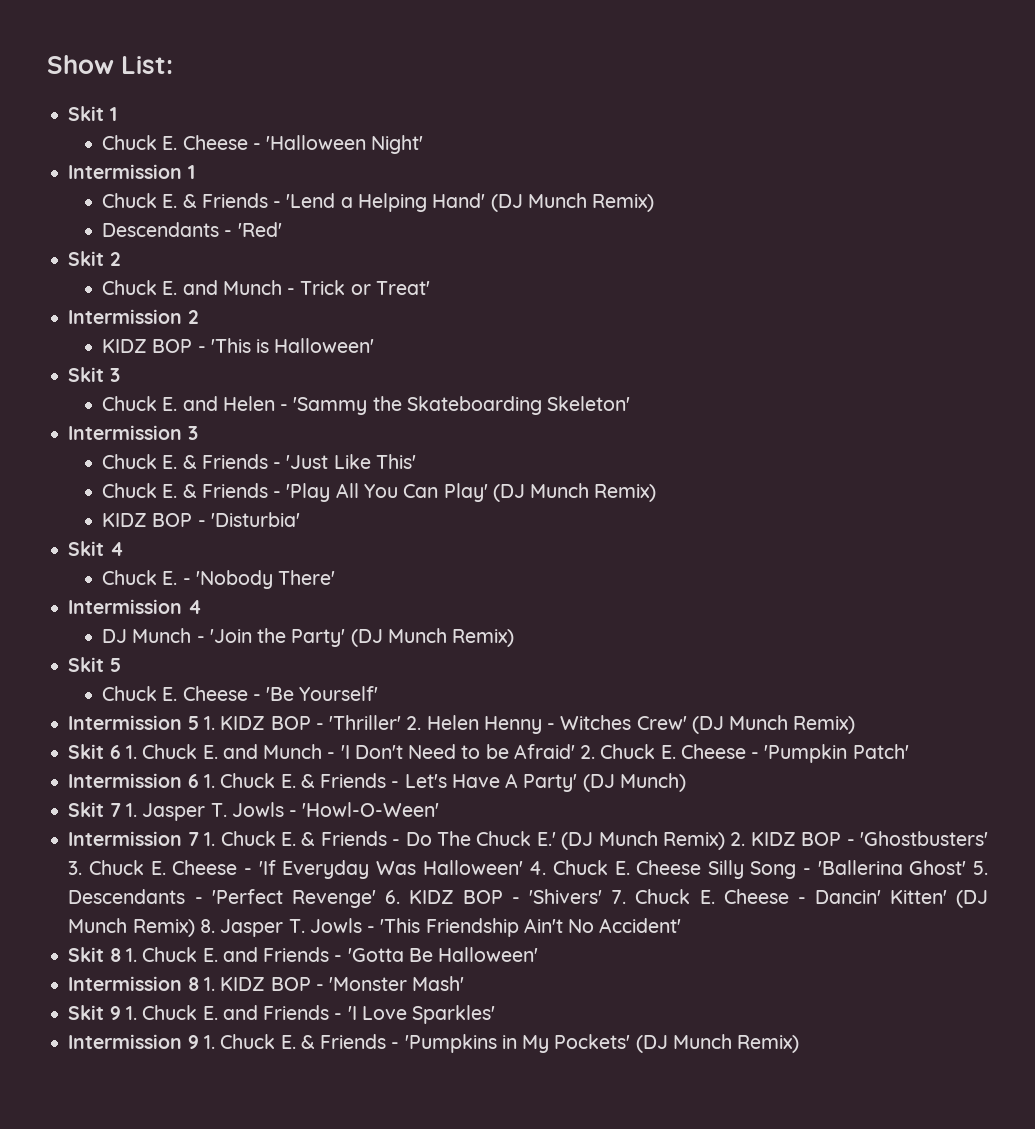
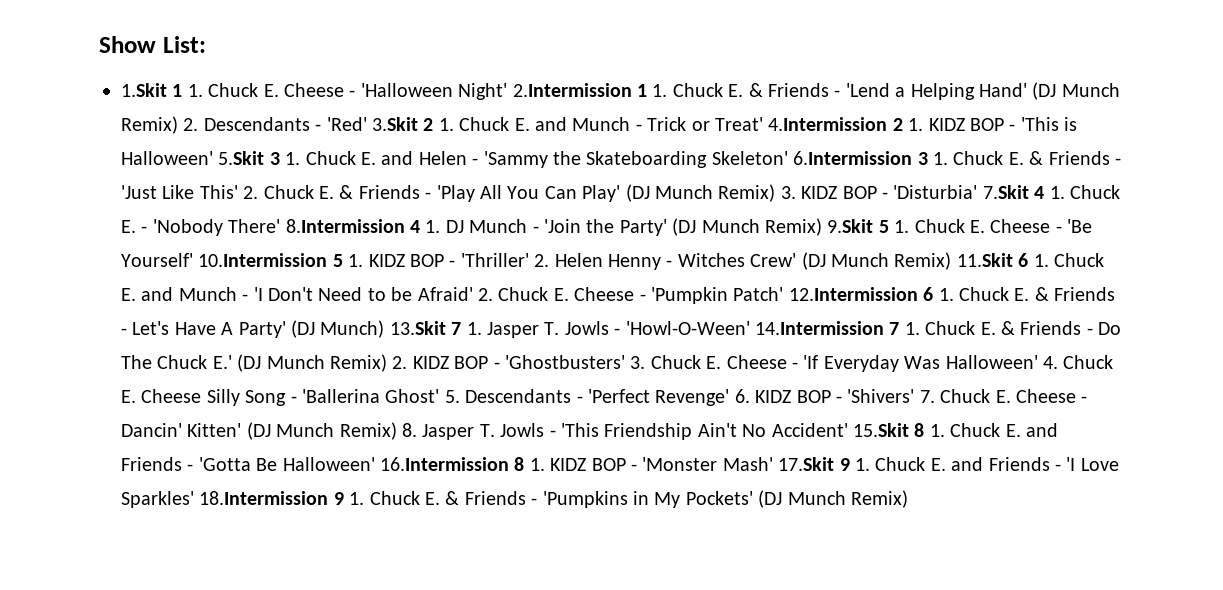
[68,106,117,121] Skit 1 // -> [121,83,203,97] 1.Skit 1 1.
[68,164,195,179] // Intermission 1 // -> [512,83,668,97] 2.Intermission 1 1.
(655, 203) // -> [183,118,199,131] 2.
[68,251,120,266] // Skit 2 // -> [372,117,454,131] 3.Skit 2 1.
[68,309,198,324] // Intermission 2 // -> [768,117,924,131] 4.Intermission 2 1.
[68,367,120,382] // Skit 3 // -> [218,151,301,165] 5.Skit 3 1.
[68,425,198,440] // Intermission 3 // -> [793,151,948,165] 6.Intermission 3 1.
(416, 461) // -> [243,186,259,199] 2.
(657, 493) // -> [780,186,796,199] 3.
[68,541,124,556] // Skit 4 // -> [982,185,1065,199] 7.Skit 4 1.
[68,599,202,614] // Intermission 4 // -> [285,219,441,233] 8.Intermission 4 1.
[68,657,121,672] // Skit 5 // -> [827,219,910,233] 9.Skit 5 1.
[68,715,183,730] // Intermission -> [198,253,328,267] 10.Intermission
[68,744,105,759] // Skit -> [956,253,1013,267] 11.Skit
[68,773,183,788] // Intermission -> [788,287,918,301] 12.Intermission
[68,802,105,817] // Skit -> [389,321,446,335] 13.Skit
[68,831,183,846] // Intermission -> [754,321,884,335] 14.Intermission
[68,947,105,962] // Skit -> [852,423,909,437] 15.Skit
[68,976,183,991] // Intermission -> [380,457,509,471] 16.Intermission
[68,1005,105,1020] // Skit -> [778,457,835,471] 17.Skit
[68,1034,183,1049] // Intermission -> [199,491,329,505] 18.Intermission

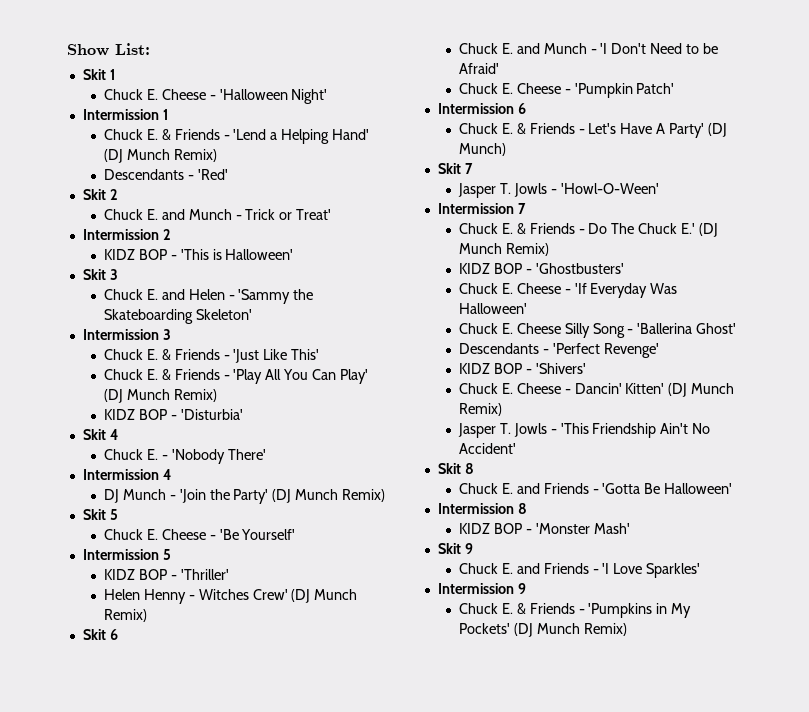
[121,83,203,97] 1.Skit 1 1. -> [82,69,115,80] Skit 1 //
[512,83,668,97] 2.Intermission 1 1. -> [82,109,168,120] // Intermission 1 //
[183,118,199,131] 2. -> (217, 155) //
[372,117,454,131] 3.Skit 2 1. -> [82,189,118,200] // Skit 2 //
[768,117,924,131] 4.Intermission 2 1. -> [82,229,171,240] // Intermission 2 //
[218,151,301,165] 5.Skit 3 1. -> [82,269,118,280] // Skit 3 //
[793,151,948,165] 6.Intermission 3 1. -> [82,329,171,340] // Intermission 3 //
[243,186,259,199] 2. -> (320, 354) //
[780,186,796,199] 3. -> (217, 395) //
[982,185,1065,199] 7.Skit 4 1. -> [82,429,118,440] // Skit 4 //
[285,219,441,233] 8.Intermission 4 1. -> [82,469,171,480] // Intermission 4 //
[827,219,910,233] 9.Skit 5 1. -> [82,509,118,520] // Skit 5 //
[198,253,364,267] 10.Intermission 5 1. -> [82,549,171,560] // Intermission 5 //
[534,254,550,267] 2. -> (229, 574) //
[956,253,1049,267] 11.Skit 6 1. -> [82,629,118,640] // Skit 6 //
[477,288,493,301] 2. -> (499, 68) //
[788,287,954,301] 12.Intermission 6 1. -> [437,103,526,114] // Intermission 6 //
[389,321,482,335] 13.Skit 7 1. -> [437,163,473,174] // Skit 7 //
[754,321,920,335] 14.Intermission 7 1. -> [437,203,526,214] // Intermission 7 //
[392,356,408,369] 2. -> (549, 249) //
[630,356,646,369] 3. -> (624, 268) //
[1042,356,1058,369] 4. -> (527, 308) //
[444,390,460,403] 5. -> (737, 328) //
[734,389,750,403] 6. -> (659, 350) //
[919,390,935,403] 7. -> (586, 368) //
[402,423,417,437] 8. -> (502, 409) //
[852,423,945,437] 15.Skit 8 1. -> [437,463,474,474] // Skit 8 //
[380,457,545,471] 16.Intermission 8 1. -> [437,503,527,514] // Intermission 8 //
[778,457,870,471] 17.Skit 9 1. -> [437,543,473,554] // Skit 9 //
[199,491,365,505] 18.Intermission 9 1. -> [437,583,526,594] // Intermission 9 //

